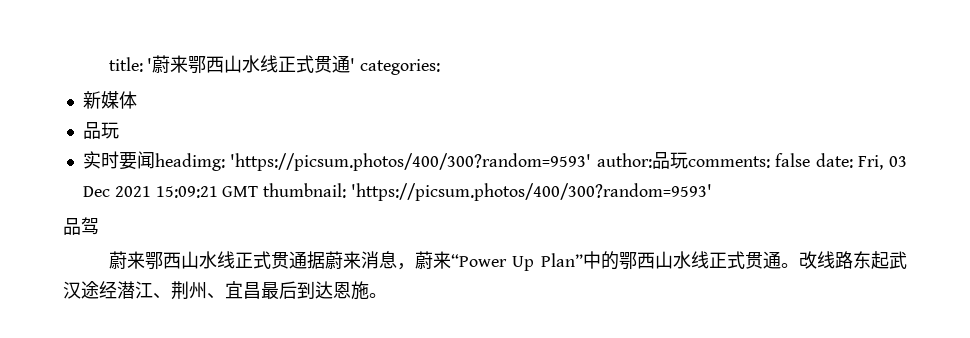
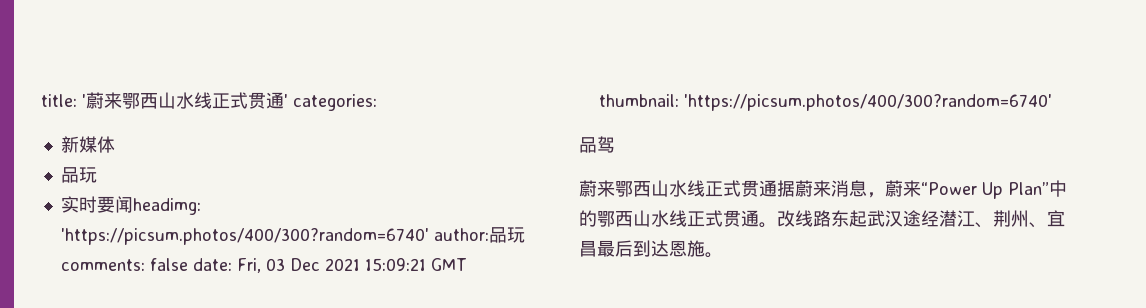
[230,153,592,171] 'https://picsum.photos/400/300?random=9593' -> [60,228,429,245] 'https://picsum.photos/400/300?random=6740'
[351,183,713,201] 'https://picsum.photos/400/300?random=9593' -> [683,94,1052,111] 'https://picsum.photos/400/300?random=6740'

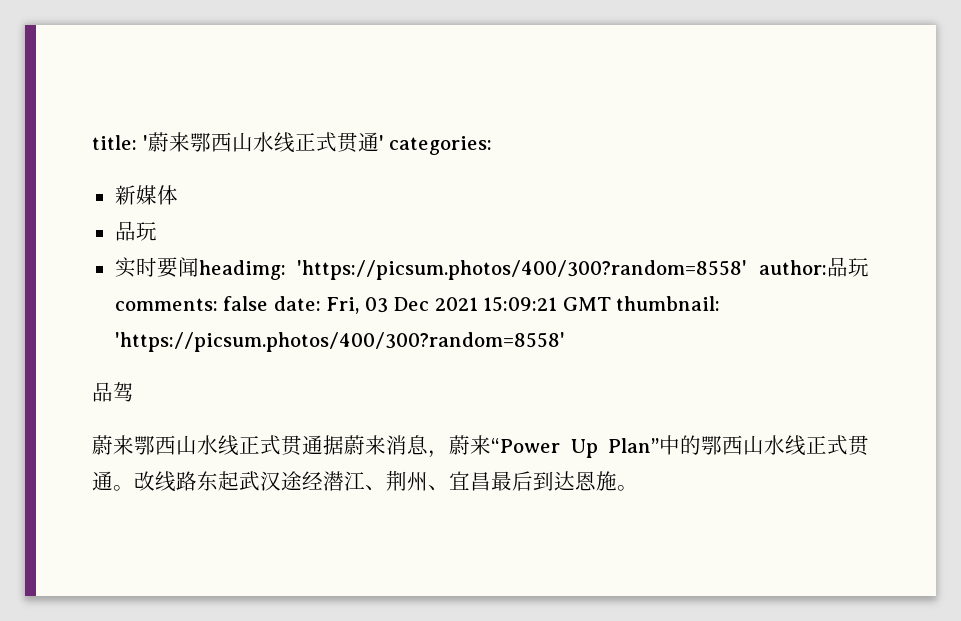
[60,228,429,245] 'https://picsum.photos/400/300?random=6740' -> [297,260,748,280] 'https://picsum.photos/400/300?random=8558'
[683,94,1052,111] 'https://picsum.photos/400/300?random=6740' -> [114,332,565,352] 'https://picsum.photos/400/300?random=8558'

